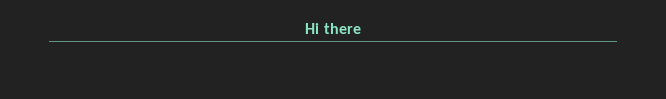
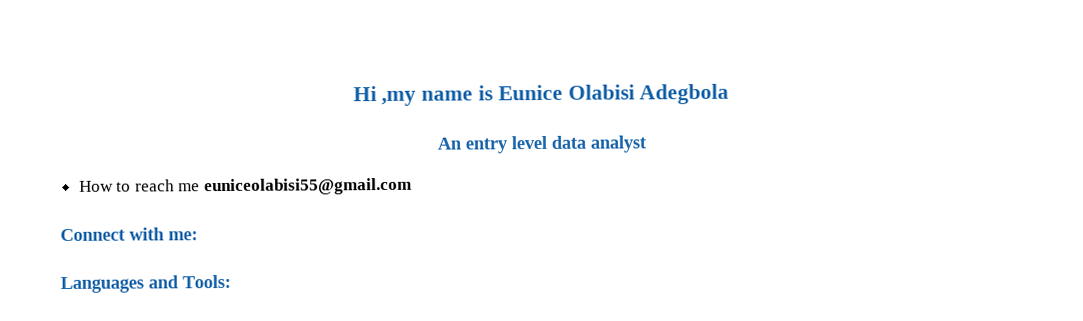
[323,23,361,34] there -> [381,83,730,107] [436,135,647,154] [78,177,413,196] [60,227,198,242] [60,274,231,294] ,my name is Eunice Olabisi Adegbola // An entry level data analyst // How to reach me euniceolabisi55@gmail.com // Connect with me: // Languages and Tools:

